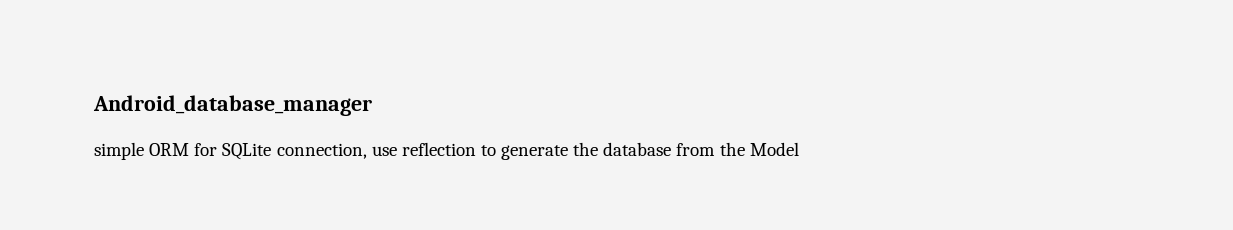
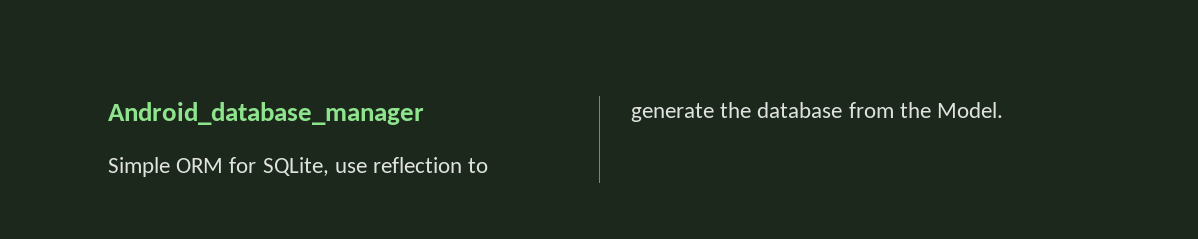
[94,142,144,160] simple -> [108,157,170,177] Simple
[222,143,367,160] SQLite connection, -> [262,157,329,176] SQLite,
[749,142,799,156] Model -> [937,102,1004,118] Model.

